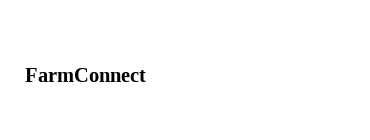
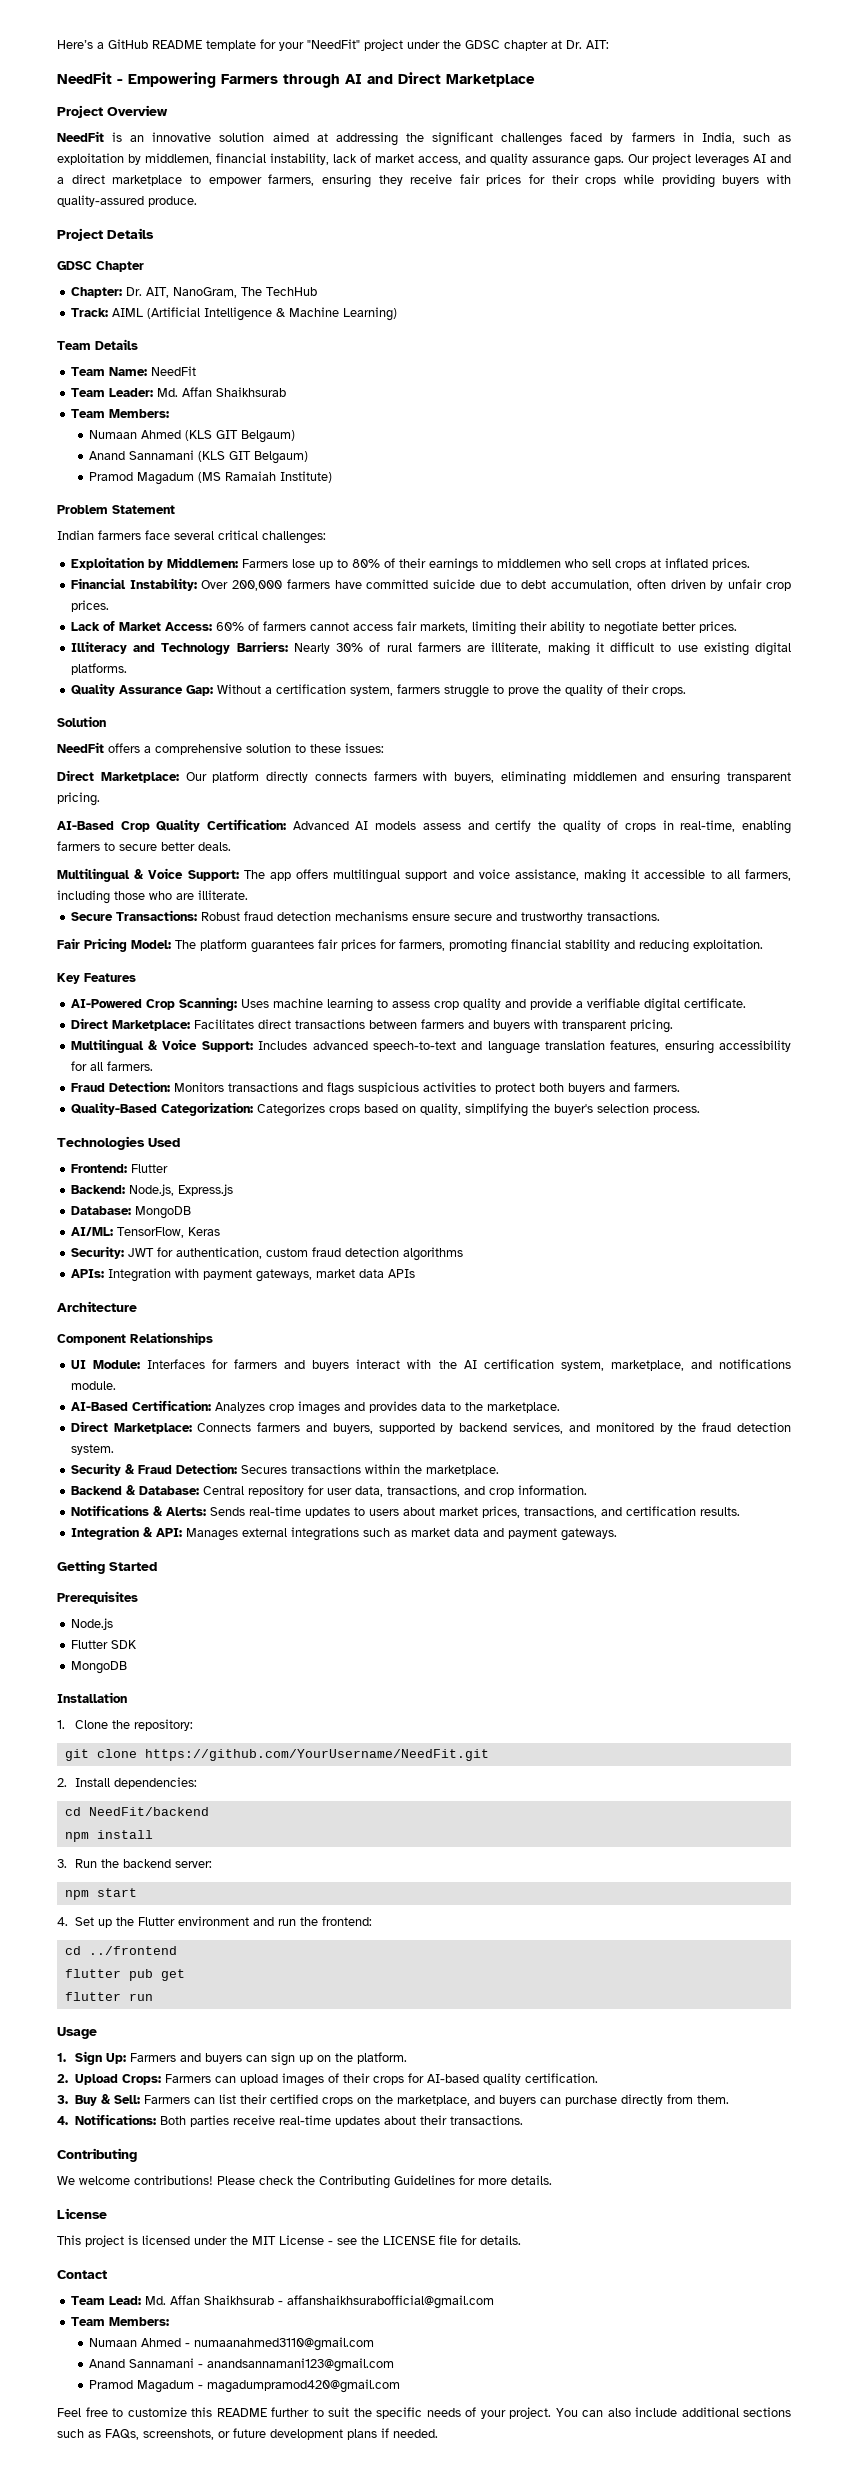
[25,68,146,82] FarmConnect -> [57,39,609,51] [57,72,535,88] [57,105,168,118] [57,131,792,146] [57,153,791,167] [57,174,791,188] [57,195,197,207] [57,228,154,241] [57,261,144,272] [70,287,317,298] [70,307,397,321] [57,339,138,350] [70,366,196,376] [70,387,286,397] [70,409,169,418] [89,430,296,443] [89,450,309,464] [89,471,333,485] [57,505,175,514] [57,530,326,544] [70,557,750,572] [70,578,791,591] [70,600,109,612] [70,621,737,635] [70,641,791,656] [70,663,127,675] [70,683,686,698] [57,716,106,727] [57,742,384,755] [57,770,791,785] [57,792,100,806] [57,819,791,834] [57,841,231,851] [57,868,791,883] [57,890,248,904] [70,910,660,923] [57,938,763,953] [57,973,136,984] [70,997,746,1012] [70,1018,673,1033] [70,1039,791,1054] [70,1061,153,1071] [70,1081,680,1096] [70,1102,700,1117] [57,1136,180,1150] [70,1164,168,1173] [70,1184,233,1196] [70,1206,191,1219] [70,1227,220,1238] [70,1246,463,1261] [70,1268,415,1282] [57,1301,137,1312] [57,1332,213,1345] [70,1359,792,1371] [70,1381,116,1390] [70,1400,560,1415] [70,1421,792,1434] [70,1444,114,1455] [70,1463,499,1476] [70,1485,587,1497] [70,1505,740,1518] [70,1526,617,1541] [57,1560,157,1574] [57,1591,138,1604] [70,1618,113,1630] [70,1640,137,1649] [70,1661,127,1674] [57,1692,127,1703] [57,1719,194,1731] [64,1749,489,1761] [57,1777,198,1789] [64,1807,209,1816] [64,1830,153,1842] [57,1859,213,1868] [64,1888,137,1900] [57,1916,373,1928] [64,1946,177,1955] [64,1969,185,1981] [64,1992,153,2001] [57,2027,97,2039] [57,2051,408,2066] [57,2073,599,2087] [57,2094,730,2106] [57,2114,524,2127] [57,2148,137,2162] [57,2175,552,2189] [57,2208,107,2219] [57,2235,521,2247] [57,2270,107,2279] [70,2295,494,2309] [70,2317,169,2326] [89,2337,375,2351] [89,2358,395,2372] [89,2379,401,2393] [57,2407,791,2419] [57,2428,438,2440] Here’s a GitHub README template for your "NeedFit" project under the GDSC chapter at Dr. AIT: // NeedFit - Empowering Farmers through AI and Direct Marketplace // Project Overview // NeedFit is an innovative solution aimed at addressing the significant challenges faced by farmers in India, such as exploitation by middlemen, financial instability, lack of market access, and quality assurance gaps. Our project leverages AI and a direct marketplace to empower farmers, ensuring they receive fair prices for their crops while providing buyers with quality-assured produce. // Project Details // GDSC Chapter // Chapter: Dr. AIT, NanoGram, The TechHub // Track: AIML (Artificial Intelligence & Machine Learning) // Team Details // Team Name: NeedFit // Team Leader: Md. Affan Shaikhsurab // Team Members: // Numaan Ahmed (KLS GIT Belgaum) // Anand Sannamani (KLS GIT Belgaum) // Pramod Magadum (MS Ramaiah Institute) // Problem Statement // Indian farmers face several critical challenges: // Exploitation by Middlemen: Farmers lose up to 80% of their earnings to middlemen who sell crops at inflated prices. // Financial Instability: Over 200,000 farmers have committed suicide due to debt accumulation, often driven by unfair crop prices. // Lack of Market Access: 60% of farmers cannot access fair markets, limiting their ability to negotiate better prices. // Illiteracy and Technology Barriers: Nearly 30% of rural farmers are illiterate, making it difficult to use existing digital platforms. // Quality Assurance Gap: Without a certification system, farmers struggle to prove the quality of their crops. // Solution // NeedFit offers a comprehensive solution to these issues: // Direct Marketplace: Our platform directly connects farmers with buyers, eliminating middlemen and ensuring transparent pricing. // AI-Based Crop Quality Certification: Advanced AI models assess and certify the quality of crops in real-time, enabling farmers to secure better deals. // Multilingual & Voice Support: The app offers multilingual support and voice assistance, making it accessible to all farmers, including those who are illiterate. // Secure Transactions: Robust fraud detection mechanisms ensure secure and trustworthy transactions. // Fair Pricing Model: The platform guarantees fair prices for farmers, promoting financial stability and reducing exploitation. // Key Features // AI-Powered Crop Scanning: Uses machine learning to assess crop quality and provide a verifiable digital certificate. // Direct Marketplace: Facilitates direct transactions between farmers and buyers with transparent pricing. // Multilingual & Voice Support: Includes advanced speech-to-text and language translation features, ensuring accessibility for all farmers. // Fraud Detection: Monitors transactions and flags suspicious activities to protect both buyers and farmers. // Quality-Based Categorization: Categorizes crops based on quality, simplifying the buyer's selection process. // Technologies Used // Frontend: Flutter // Backend: Node.js, Express.js // Database: MongoDB // AI/ML: TensorFlow, Keras // Security: JWT for authentication, custom fraud detection algorithms // APIs: Integration with payment gateways, market data APIs // Architecture // Component Relationships // UI Module: Interfaces for farmers and buyers interact with the AI certification system, marketplace, and notifications module. // AI-Based Certification: Analyzes crop images and provides data to the marketplace. // Direct Marketplace: Connects farmers and buyers, supported by backend services, and monitored by the fraud detection system. // Security & Fraud Detection: Secures transactions within the marketplace. // Backend & Database: Central repository for user data, transactions, and crop information. // Notifications & Alerts: Sends real-time updates to users about market prices, transactions, and certification results. // Integration & API: Manages external integrations such as market data and payment gateways. // Getting Started // Prerequisites // Node.js // Flutter SDK // MongoDB // Installation // 1. Clone the repository: // git clone https://github.com/YourUsername/NeedFit.git // 2. Install dependencies: // cd NeedFit/backend // npm install // 3. Run the backend server: // npm start // 4. Set up the Flutter environment and run the frontend: // cd ../frontend // flutter pub get // flutter run // Usage // 1. Sign Up: Farmers and buyers can sign up on the platform. // 2. Upload Crops: Farmers can upload images of their crops for AI-based quality certification. // 3. Buy & Sell: Farmers can list their certified crops on the marketplace, and buyers can purchase directly from them. // 4. Notifications: Both parties receive real-time updates about their transactions. // Contributing // We welcome contributions! Please check the Contributing Guidelines for more details. // License // This project is licensed under the MIT License - see the LICENSE file for details. // Contact // Team Lead: Md. Affan Shaikhsurab - affanshaikhsurabofficial@gmail.com // Team Members: // Numaan Ahmed - numaanahmed3110@gmail.com // Anand Sannamani - anandsannamani123@gmail.com // Pramod Magadum - magadumpramod420@gmail.com // Feel free to customize this README further to suit the specific needs of your project. You can also include additional sections such as FAQs, screenshots, or future development plans if needed.

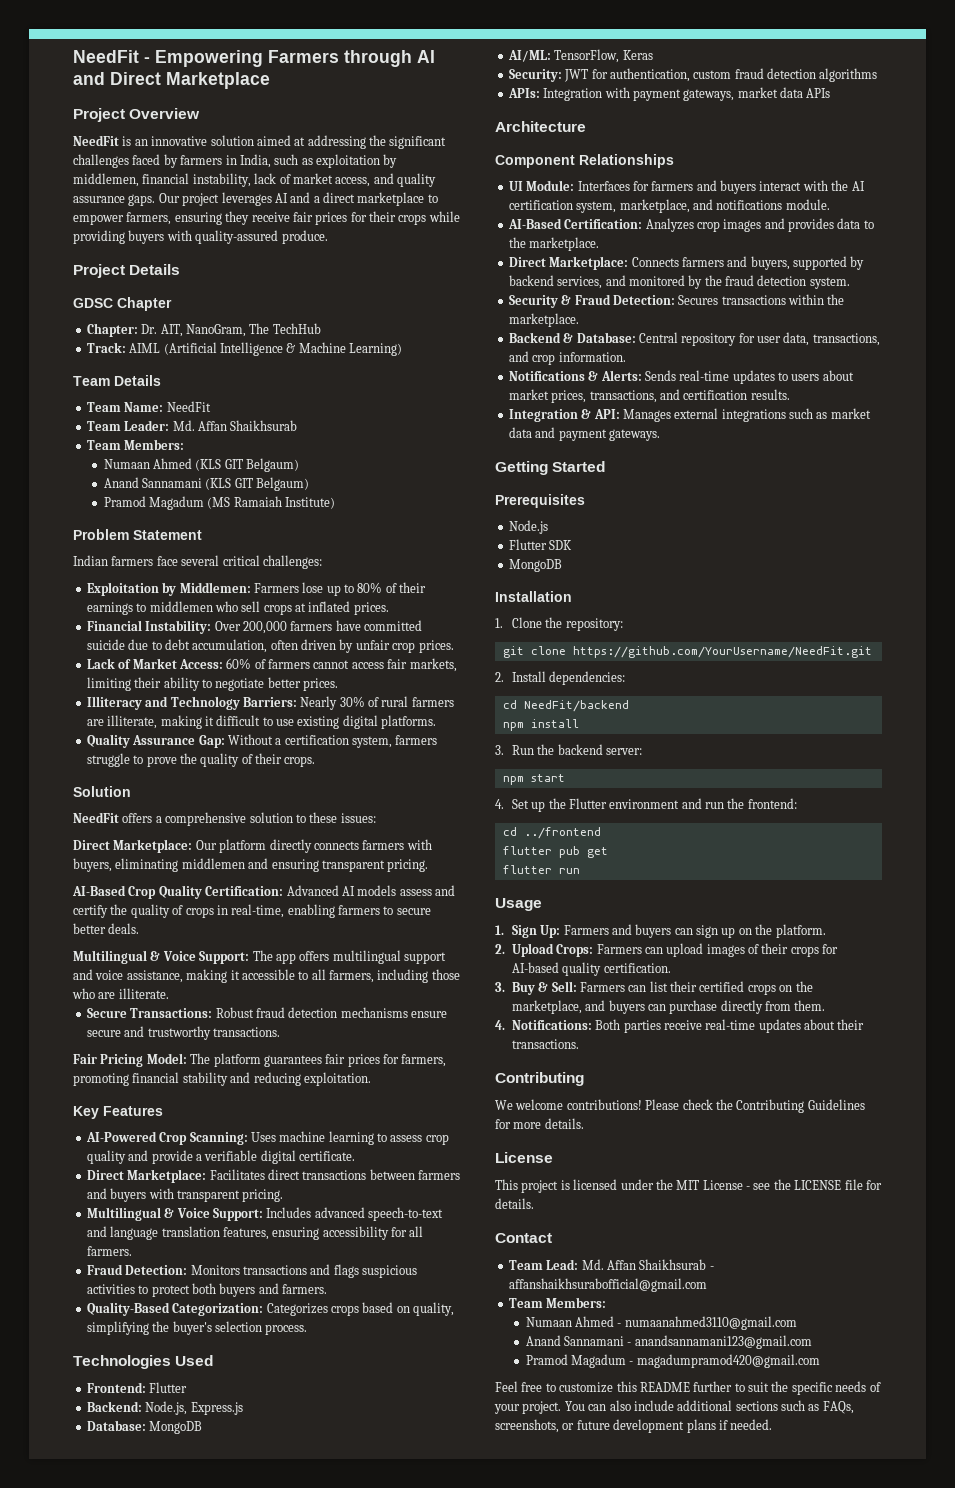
[57,39,609,51] Here’s a GitHub README template for your "NeedFit" project under the GDSC chapter at Dr. AIT: // -> (73, 56) none

